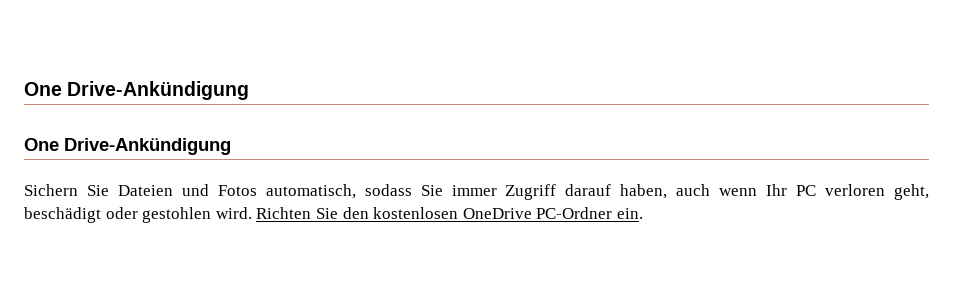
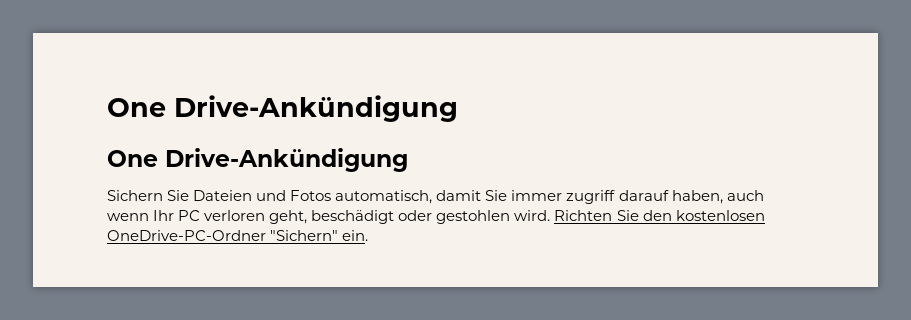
[364,184,412,196] sodass -> [436,190,482,201] damit
[505,184,557,200] Zugriff -> [566,190,616,204] zugriff
[462,207,613,219] OneDrive PC-Ordner -> [107,230,339,241] OneDrive-PC-Ordner "Sichern"

